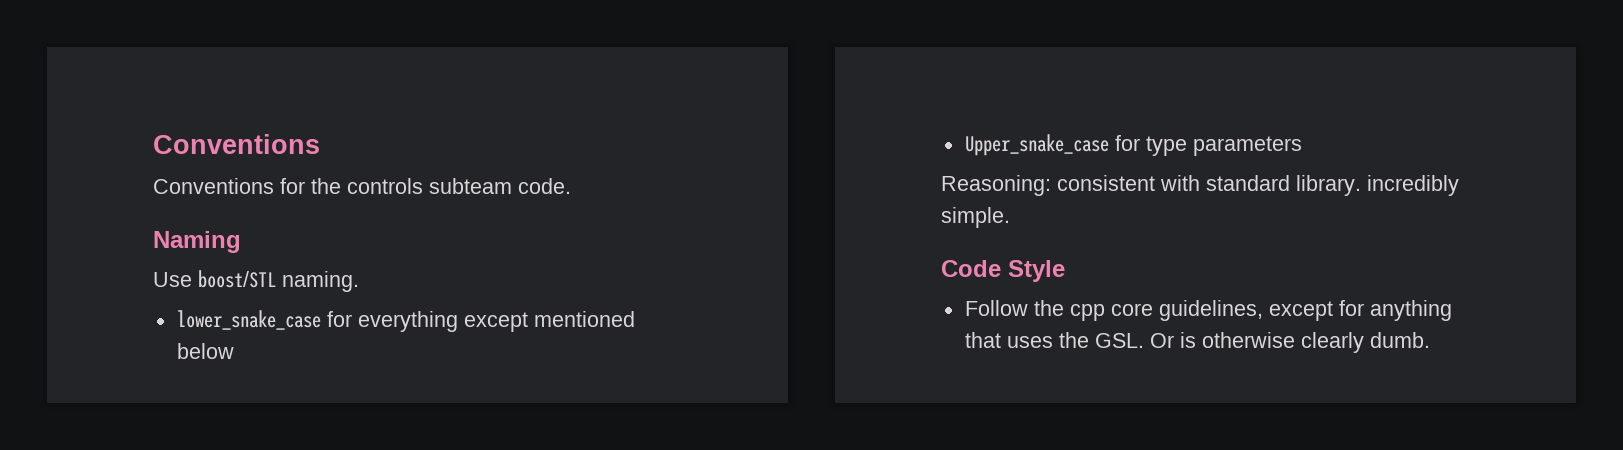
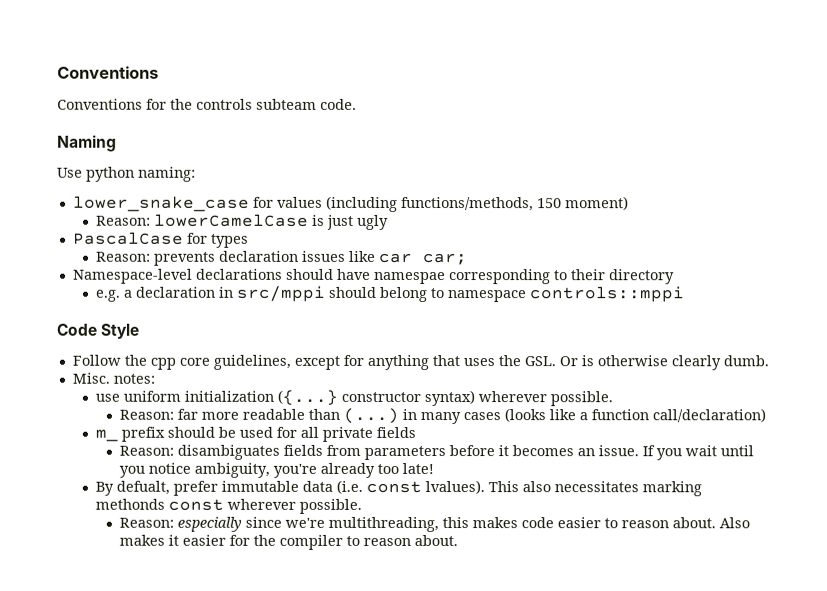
[198,270,359,292] boost/STL naming. -> [86,166,196,182] python naming:
[357,311,635,332] [176,343,234,359] [964,134,1302,156] [941,175,1459,196] [941,207,1010,228] everything except mentioned below // Upper_snake_case for type parameters // Reasoning: consistent with standard library. incredibly simple. -> [276,195,629,212] [96,213,390,230] [72,231,249,248] [96,250,469,266] [72,268,675,285] [95,285,686,303] values (including functions/methods, 150 moment) // Reason: lowerCamelCase is just ugly // PascalCase for types // Reason: prevents declaration issues like car car; // Namespace-level declarations should have namespae corresponding to their directory // e.g. a declaration in src/mppi should belong to namespace controls::mppi
(1430, 340) none -> [71,372,155,384] [95,389,614,407] [118,407,766,425] [95,426,417,442] [118,444,754,461] [118,462,434,478] [95,479,703,497] [95,498,363,514] [118,516,750,533] [118,534,458,550] // Misc. notes: // use uniform initialization ({...} constructor syntax) wherever possible. // Reason: far more readable than (...) in many cases (looks like a function call/declaration) // m_ prefix should be used for all private fields // Reason: disambiguates fields from parameters before it becomes an issue. If you wait until you notice ambiguity, you're already too late! // By defualt, prefer immutable data (i.e. const lvalues). This also necessitates marking methonds const wherever possible. // Reason: especially since we're multithreading, this makes code easier to reason about. Also makes it easier for the compiler to reason about.

